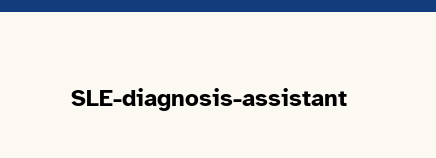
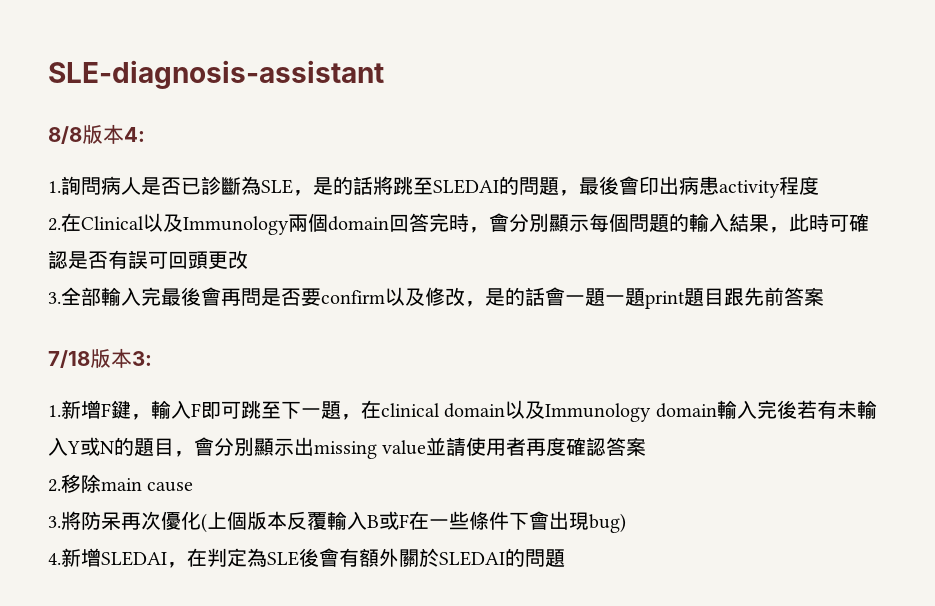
(347, 99) none -> [48,124,145,144] [48,176,819,198] [48,213,869,235] [48,250,248,269] [48,287,824,309] [48,348,152,368] [48,400,877,422] [48,437,647,459] [48,474,194,493] [48,511,626,533] [48,548,565,568] // 8/8版本4: // 1.詢問病人是否已診斷為SLE，是的話將跳至SLEDAI的問題，最後會印出病患activity程度 // 2.在Clinical以及Immunology兩個domain回答完時，會分別顯示每個問題的輸入結果，此時可確認是否有誤可回頭更改 // 3.全部輸入完最後會再問是否要confirm以及修改，是的話會一題一題print題目跟先前答案 // 7/18版本3: // 1.新增F鍵，輸入F即可跳至下一題，在clinical domain以及Immunology domain輸入完後若有未輸入Y或N的題目，會分別顯示出missing value並請使用者再度確認答案 // 2.移除main cause // 3.將防呆再次優化(上個版本反覆輸入B或F在一些條件下會出現bug) // 4.新增SLEDAI，在判定為SLE後會有額外關於SLEDAI的問題

